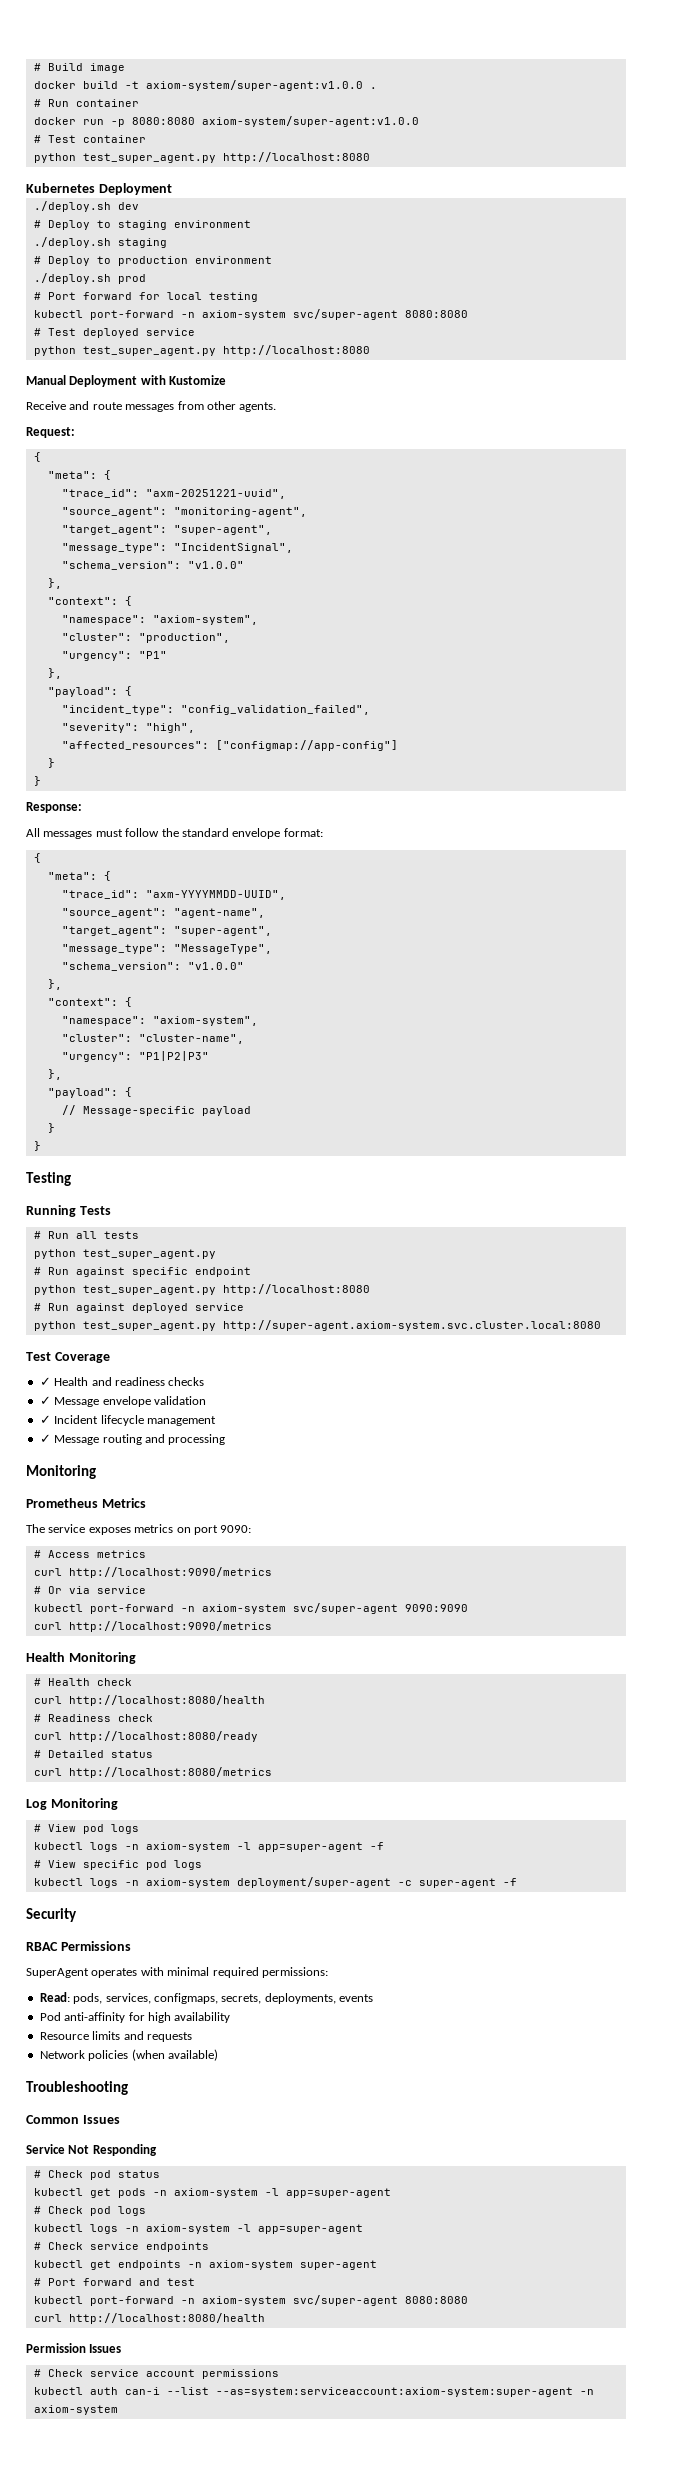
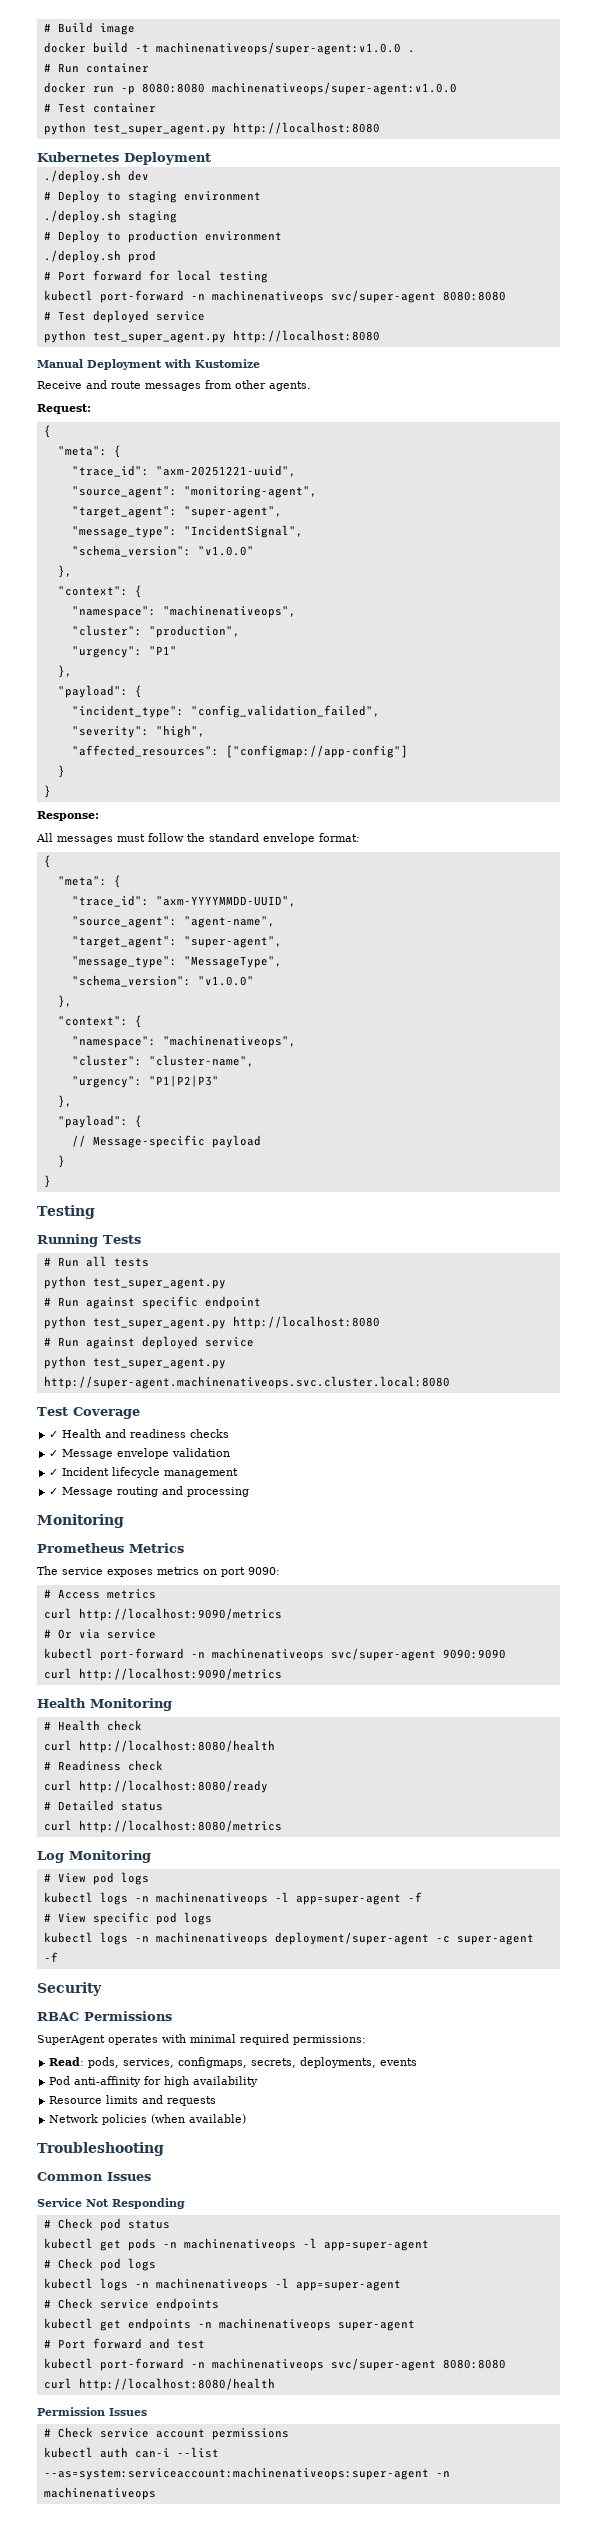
[145,80,363,91] axiom-system/super-agent:v1.0.0 -> [155,42,401,55] machinenativeops/super-agent:v1.0.0
[201,116,419,127] axiom-system/super-agent:v1.0.0 -> [211,82,457,95] machinenativeops/super-agent:v1.0.0
[201,310,286,320] axiom-system -> [211,290,324,303] machinenativeops
[152,615,258,625] "axiom-system", -> [162,605,296,618] "machinenativeops",
[152,1016,258,1026] "axiom-system", -> [162,1035,296,1048] "machinenativeops",
[222,1320,601,1331] http://super-agent.axiom-system.svc.cluster.local:8080 -> [43,1376,450,1389] http://super-agent.machinenativeops.svc.cluster.local:8080
[201,1604,286,1614] axiom-system -> [211,1648,324,1661] machinenativeops
[145,1842,230,1852] axiom-system -> [155,1892,268,1905] machinenativeops
[145,1878,230,1888] axiom-system -> [155,1932,268,1945] machinenativeops
[173,2188,258,2198] axiom-system -> [183,2238,296,2251] machinenativeops
[145,2224,230,2234] axiom-system -> [155,2278,268,2291] machinenativeops
[208,2260,293,2270] axiom-system -> [218,2318,331,2331] machinenativeops
[201,2296,286,2306] axiom-system -> [211,2358,324,2371] machinenativeops
[215,2387,594,2397] [33,2405,118,2415] --as=system:serviceaccount:axiom-system:super-agent -n axiom-system -> [43,2467,450,2480] [43,2487,156,2500] --as=system:serviceaccount:machinenativeops:super-agent -n machinenativeops

